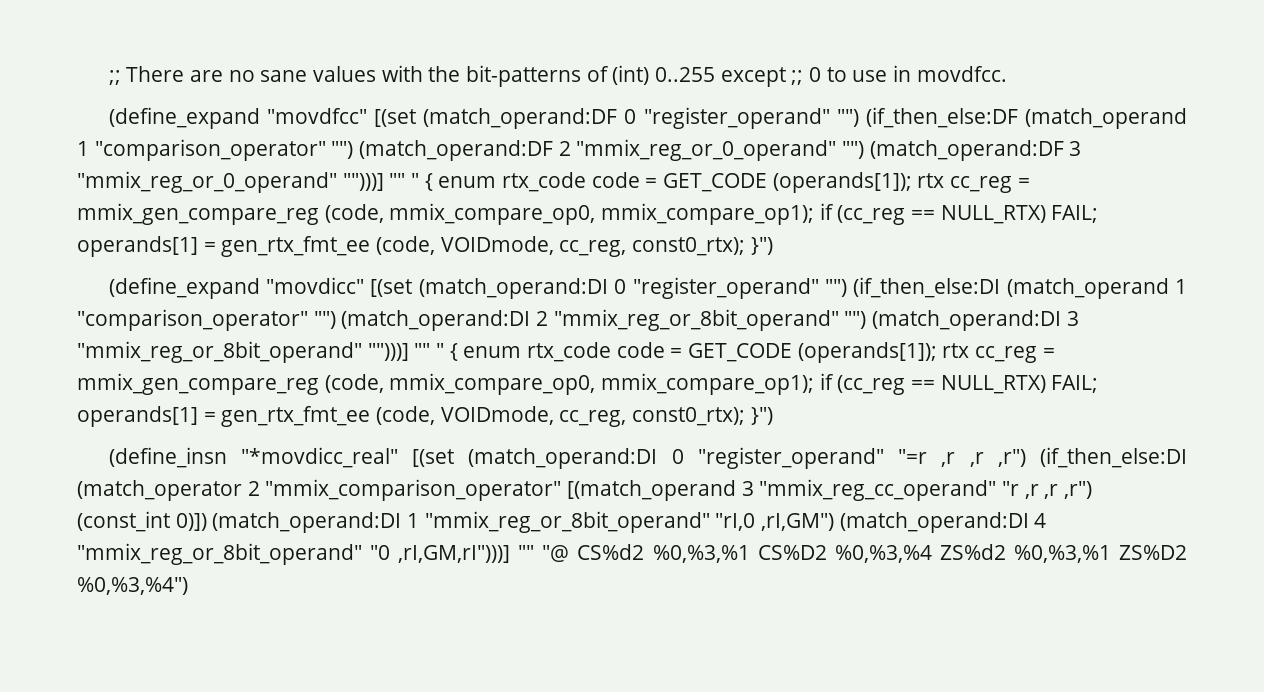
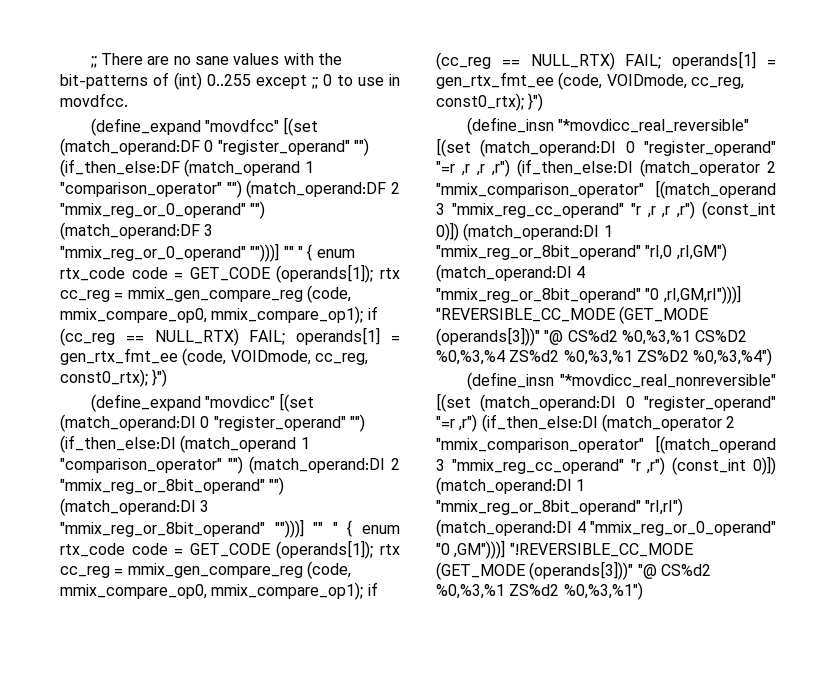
[240,447,398,468] "*movdicc_real" -> [558,119,750,133] "*movdicc_real_reversible"
[518,545,535,560] "" -> [436,306,709,324] [436,327,540,346] "REVERSIBLE_CC_MODE (GET_MODE (operands[3]))"
(188, 586) none -> [466,372,776,390] [436,393,776,412] [436,414,736,432] [436,435,776,454] [436,456,776,475] [436,477,586,495] [436,498,684,516] [436,519,776,537] [436,540,693,559] [436,561,711,580] [436,582,643,600] // (define_insn "*movdicc_real_nonreversible" [(set (match_operand:DI 0 "register_operand" "=r ,r") (if_then_else:DI (match_operator 2 "mmix_comparison_operator" [(match_operand 3 "mmix_reg_cc_operand" "r ,r") (const_int 0)]) (match_operand:DI 1 "mmix_reg_or_8bit_operand" "rI,rI") (match_operand:DI 4 "mmix_reg_or_0_operand" "0 ,GM")))] "!REVERSIBLE_CC_MODE (GET_MODE (operands[3]))" "@ CS%d2 %0,%3,%1 ZS%d2 %0,%3,%1")

